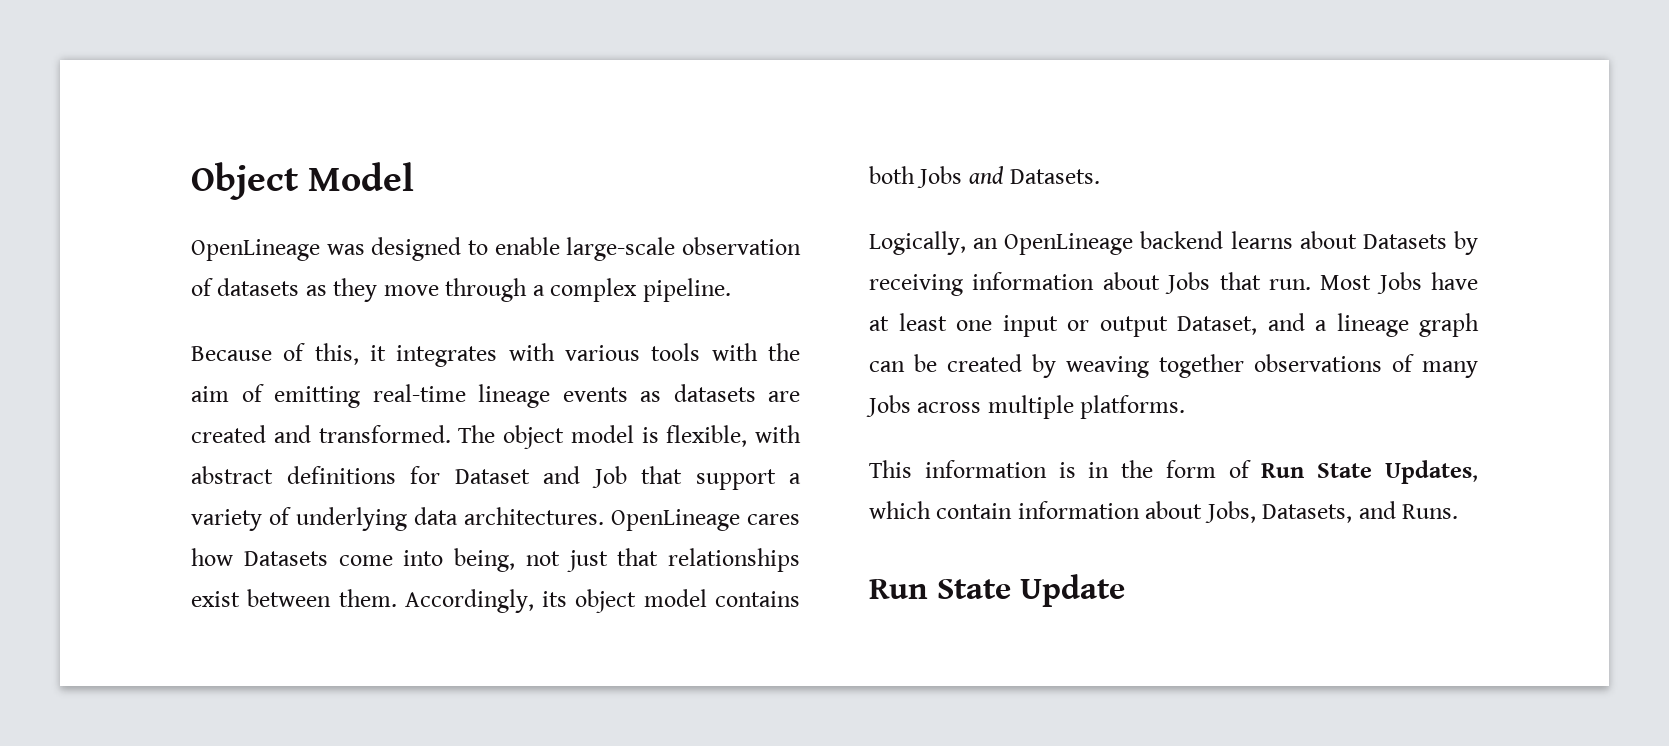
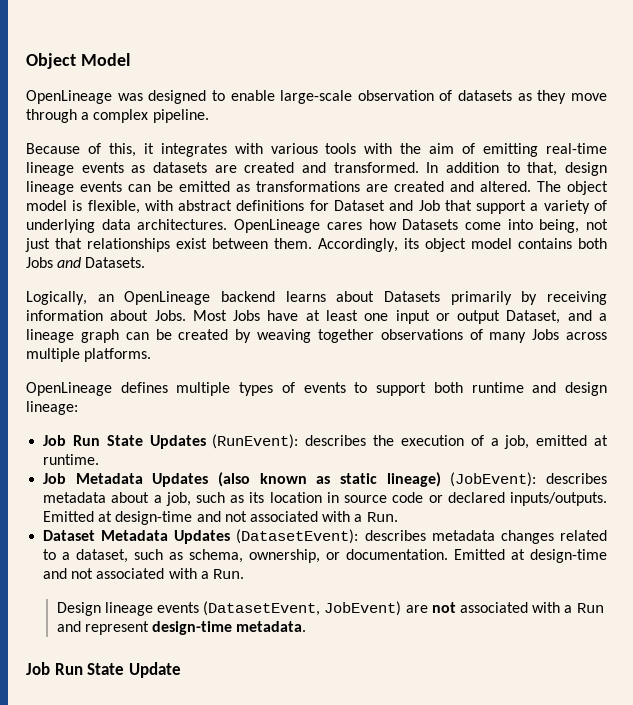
(451, 434) none -> [426,162,607,176] [26,181,531,195] In addition to that, design lineage events can be emitted as transformations are created and altered.
(1447, 241) none -> [450,291,512,305] primarily
[1165,272,1311,294] Jobs that run. -> [154,310,186,321] Jobs.
[869,460,1478,484] [869,501,1459,523] This information is in the form of Run State Updates, which contain information about Jobs, Datasets, and Runs. // -> [26,382,608,396] [26,401,78,415] [43,434,608,449] [43,454,100,465] [43,472,607,487] [43,492,607,506] [43,511,398,525] [43,529,607,544] [43,549,607,563] [43,568,244,579] [56,601,604,616] [56,621,307,635] [26,662,50,675] OpenLineage defines multiple types of events to support both runtime and design lineage: // Job Run State Updates (RunEvent): describes the execution of a job, emitted at runtime. // Job Metadata Updates (also known as static lineage) (JobEvent): describes metadata about a job, such as its location in source code or declared inputs/outputs. Emitted at design-time and not associated with a Run. // Dataset Metadata Updates (DatasetEvent): describes metadata changes related to a dataset, such as schema, ownership, or documentation. Emitted at design-time and not associated with a Run. // Design lineage events (DatasetEvent, JobEvent) are not associated with a Run and represent design-time metadata. // Job

